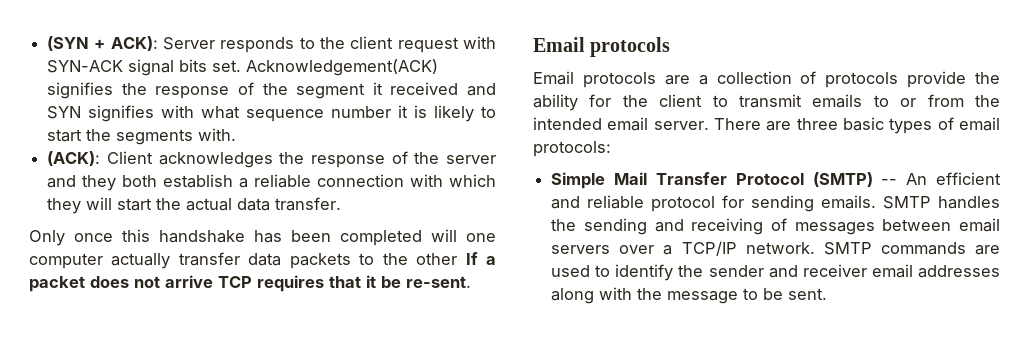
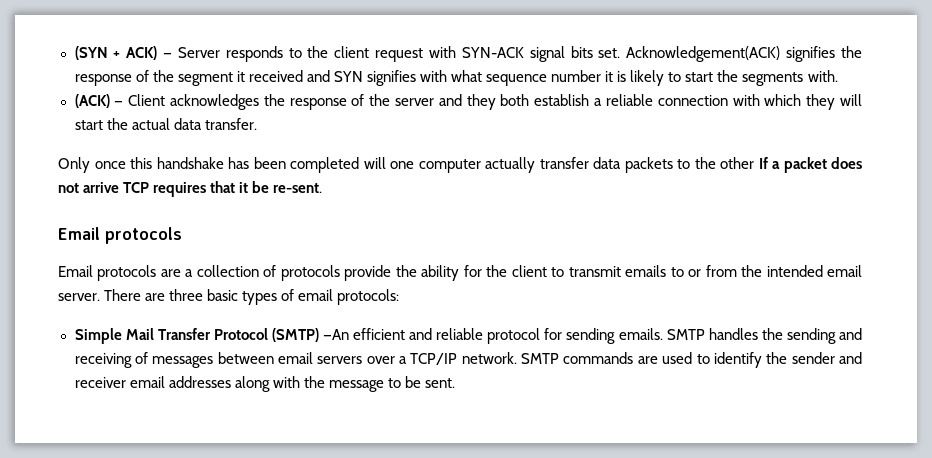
[110,36,158,51] ACK): -> [126,46,173,60] ACK) —
[47,151,101,166] (ACK): -> [74,94,124,108] (ACK) —
[881,173,928,185] -- An -> [322,329,349,340] —An

